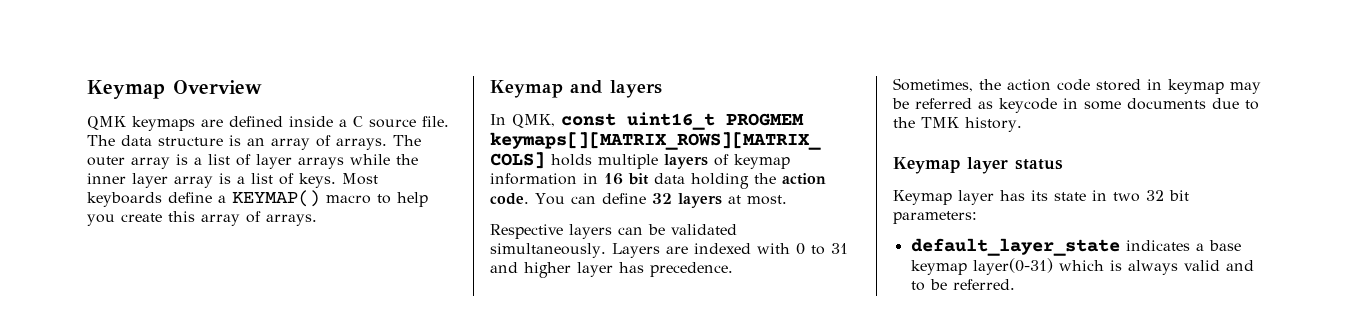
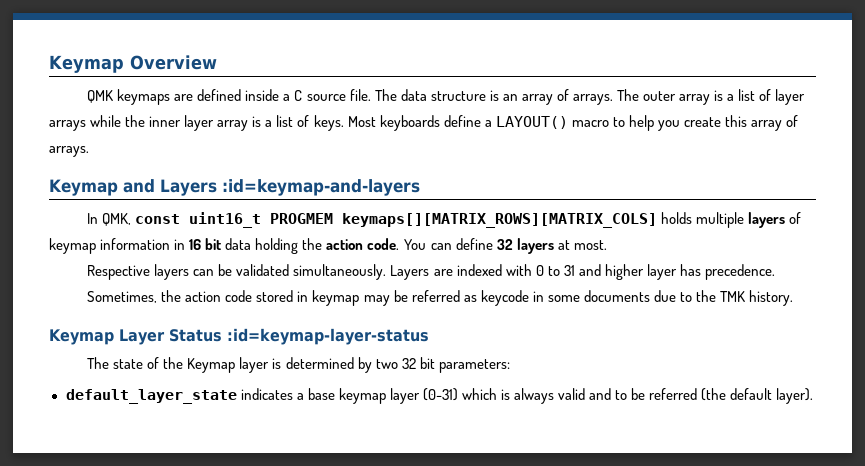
[232,190,320,207] KEYMAP() -> [495,116,568,129] LAYOUT()
[610,80,662,98] layers -> [160,179,420,196] Layers :id=keymap-and-layers
[967,157,1063,174] [893,190,1107,205] layer status // Keymap layer has its state in -> [119,328,429,345] [87,357,372,373] Layer Status :id=keymap-layer-status // The state of the Keymap layer is determined by
[972,258,1053,275] layer(0-31) -> [389,388,458,404] layer (0-31)
[952,279,1015,290] referred. -> [649,388,814,404] referred (the default layer).

